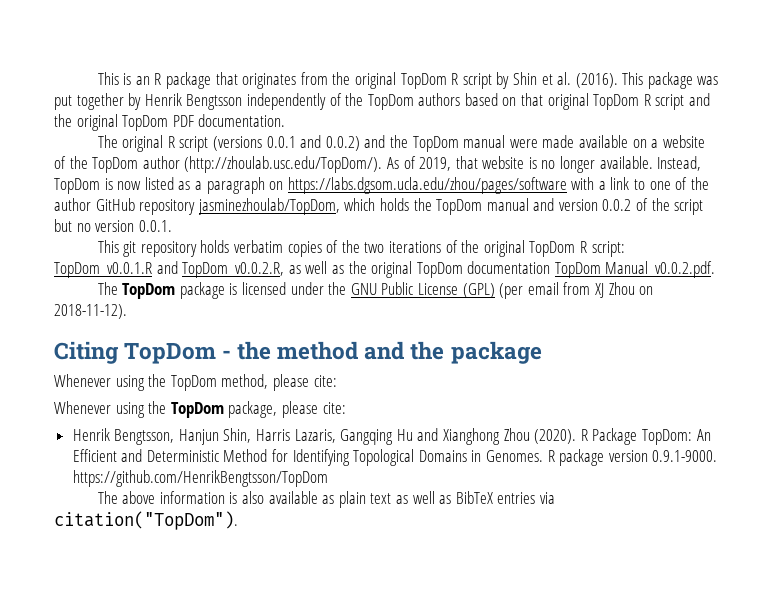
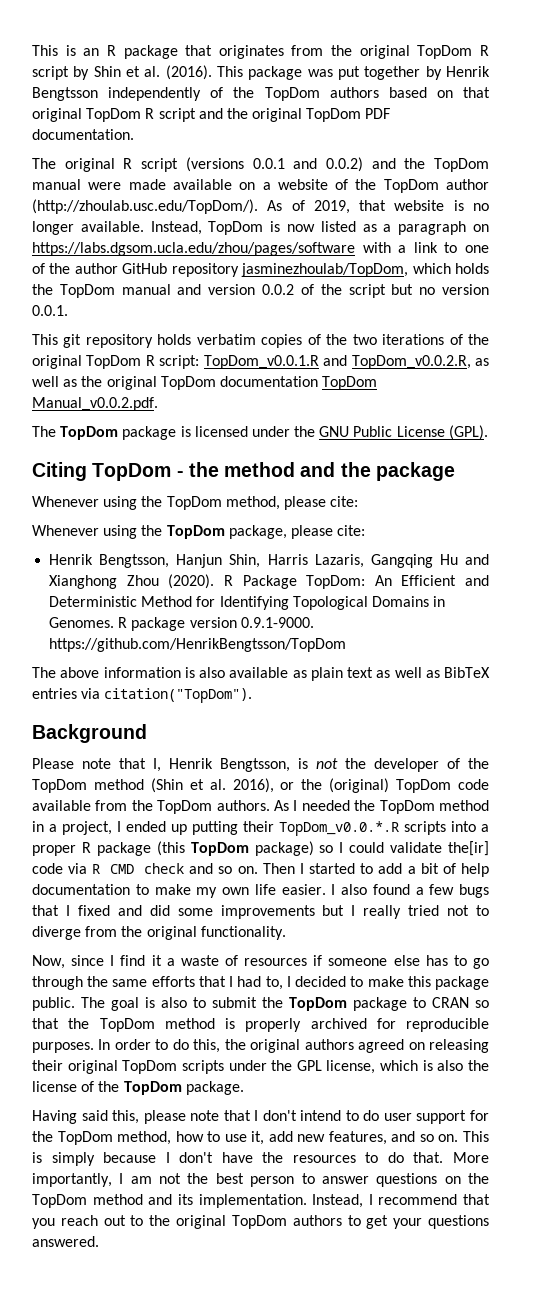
[462,282,654,299] [54,304,127,319] (GPL) (per email from XJ Zhou on 2018-11-12). -> [448,425,488,440] (GPL).
(238, 520) none -> [32,724,147,743] [32,758,489,772] [32,778,489,793] [32,800,489,814] [32,821,489,836] [32,841,489,856] [32,863,489,877] [32,884,489,898] [32,905,490,919] [32,926,286,940] [32,955,490,969] [32,976,489,990] [32,997,489,1011] [32,1018,489,1032] [32,1039,489,1053] [32,1060,489,1074] [32,1081,244,1095] [32,1110,490,1124] [32,1131,490,1145] [32,1152,489,1166] [32,1173,490,1187] [32,1194,490,1208] [32,1215,489,1229] [32,1236,99,1247] // Background // Please note that I, Henrik Bengtsson, is not the developer of the TopDom method (Shin et al. 2016), or the (original) TopDom code available from the TopDom authors. As I needed the TopDom method in a project, I ended up putting their TopDom_v0.0.*.R scripts into a proper R package (this TopDom package) so I could validate the[ir] code via R CMD check and so on. Then I started to add a bit of help documentation to make my own life easier. I also found a few bugs that I fixed and did some improvements but I really tried not to diverge from the original functionality. // Now, since I find it a waste of resources if someone else has to go through the same efforts that I had to, I decided to make this package public. The goal is also to submit the TopDom package to CRAN so that the TopDom method is properly archived for reproducible purposes. In order to do this, the original authors agreed on releasing their original TopDom scripts under the GPL license, which is also the license of the TopDom package. // Having said this, please note that I don't intend to do user support for the TopDom method, how to use it, add new features, and so on. This is simply because I don't have the resources to do that. More importantly, I am not the best person to answer questions on the TopDom method and its implementation. Instead, I recommend that you reach out to the original TopDom authors to get your questions answered.

